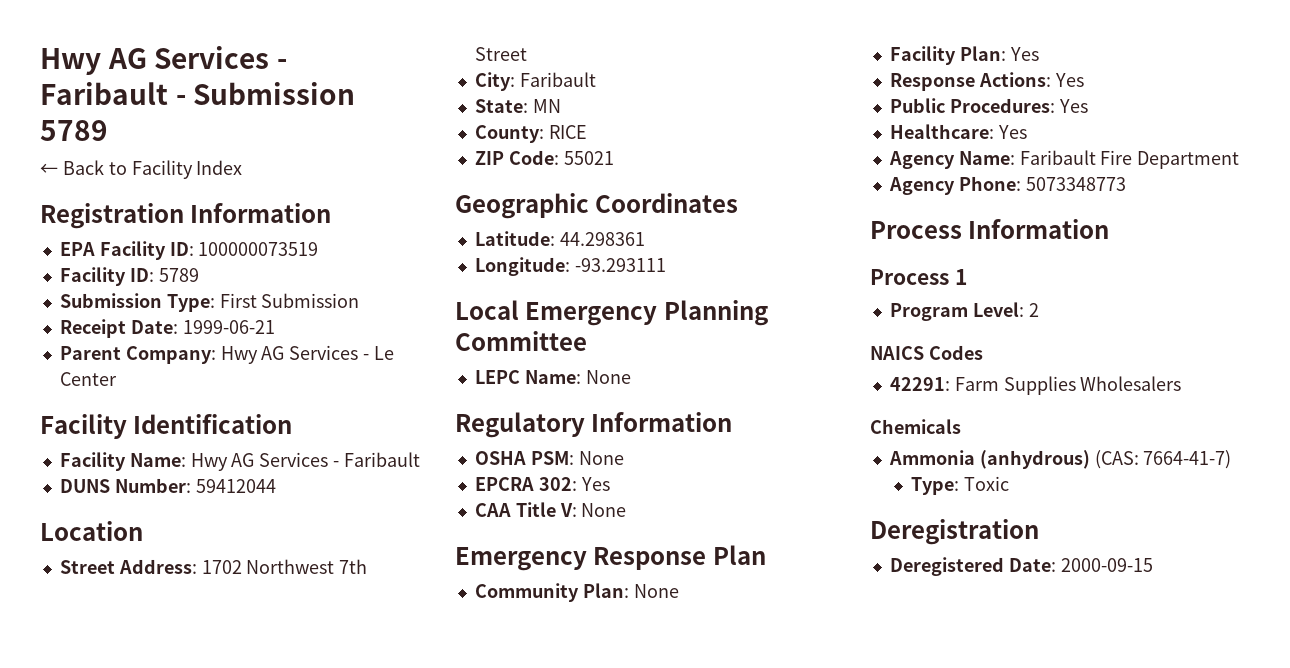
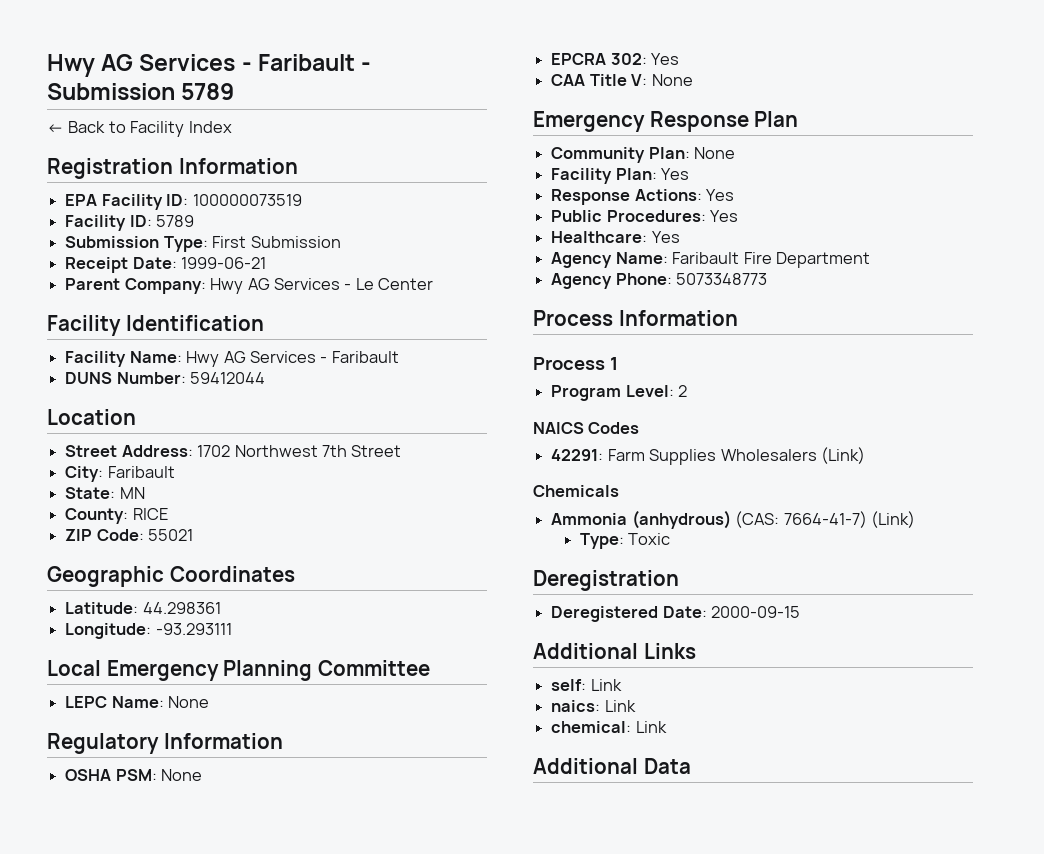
(1182, 383) none -> [820,447,865,464] (Link)
(1232, 459) none -> [870,511,915,528] (Link)
(1153, 565) none -> [533,643,696,659] [551,679,622,691] [551,700,636,712] [551,721,667,733] [533,758,691,774] // Additional Links // self: Link // naics: Link // chemical: Link // Additional Data

